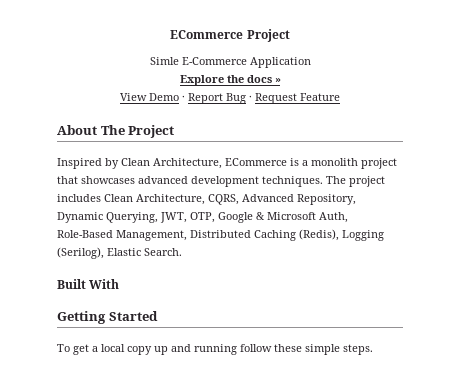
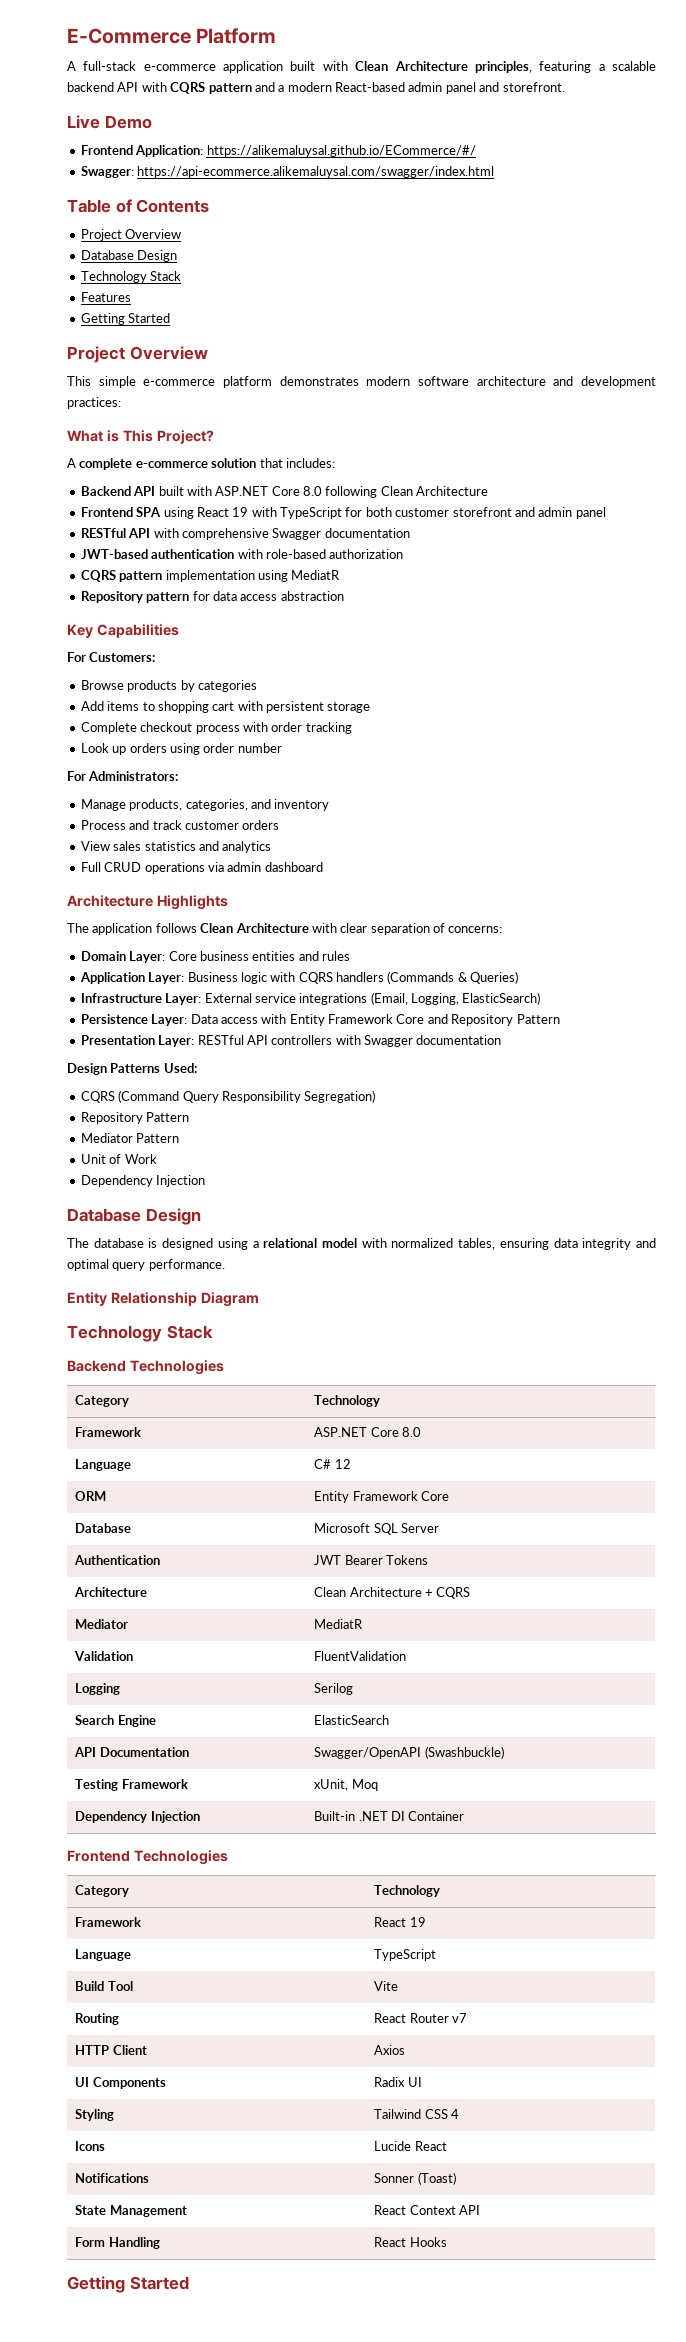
[170,29,290,42] [149,57,311,68] [179,75,281,86] [120,93,340,104] [57,125,175,138] [57,158,397,169] [57,176,385,187] [57,194,356,205] [57,212,348,223] [57,229,384,241] [57,247,182,259] [57,279,120,289] [57,311,158,324] [57,344,373,355] ECommerce Project // Simle E-Commerce Application // Explore the docs » // View Demo · Report Bug · Request Feature // About The Project // Inspired by Clean Architecture, ECommerce is a monolith project that showcases advanced development techniques. The project includes Clean Architecture, CQRS, Advanced Repository, Dynamic Querying, JWT, OTP, Google & Microsoft Auth, Role-Based Management, Distributed Caching (Redis), Logging (Serilog), Elastic Search. // Built With // Getting Started // To get a local copy up and running follow these simple steps. -> [67,28,277,44] [67,61,657,73] [67,82,565,94] [67,115,152,129] [80,145,476,157] [80,166,495,178] [67,199,210,213] [80,229,182,241] [80,250,178,262] [80,271,182,283] [80,292,131,302] [80,313,171,325] [67,346,208,363] [67,376,656,388] [67,397,121,409] [67,430,214,444] [67,458,335,470] [80,486,489,498] [80,507,606,519] [80,528,410,540] [80,549,404,559] [80,570,341,582] [80,591,344,603] [67,624,179,638] [67,652,156,662] [80,680,257,692] [80,701,371,713] [80,722,352,734] [80,743,282,755] [67,771,179,781] [80,799,330,811] [80,820,280,830] [80,841,272,853] [80,862,323,874] [67,895,228,910] [67,923,503,935] [80,951,350,963] [79,971,519,984] [80,992,541,1005] [80,1014,560,1026] [80,1035,502,1047] [67,1063,197,1075] [80,1090,376,1103] [80,1112,190,1124] [80,1133,180,1143] [80,1154,157,1164] [80,1175,206,1187] [67,1208,201,1225] [67,1238,656,1250] [67,1259,225,1271] [67,1292,259,1307] [67,1325,213,1342] [67,1360,224,1375] [75,1395,130,1407] [314,1395,381,1407] [75,1427,142,1437] [314,1427,422,1437] [75,1459,132,1471] [314,1459,351,1469] [75,1491,107,1501] [314,1491,450,1503] [75,1523,132,1533] [314,1523,440,1535] [74,1555,161,1565] [314,1555,429,1565] [74,1587,148,1597] [314,1587,471,1599] [75,1619,129,1629] [314,1619,364,1629] [74,1651,134,1661] [314,1651,407,1661] [75,1683,121,1695] [314,1683,354,1695] [75,1715,156,1727] [314,1715,390,1725] [74,1747,189,1757] [314,1746,504,1759] [75,1779,188,1791] [314,1779,378,1791] [75,1811,200,1823] [314,1811,465,1821] [67,1850,228,1865] [75,1885,130,1897] [374,1885,441,1897] [75,1917,142,1927] [374,1917,426,1927] [75,1949,132,1961] [374,1949,437,1961] [75,1981,133,1991] [374,1981,399,1991] [75,2013,120,2025] [374,2013,468,2023] [75,2045,147,2055] [374,2045,406,2055] [75,2077,166,2089] [374,2077,422,2087] [75,2109,115,2121] [374,2109,460,2119] [75,2141,106,2151] [374,2141,447,2151] [75,2173,150,2183] [374,2172,456,2185] [75,2205,187,2217] [374,2205,481,2215] [75,2237,160,2249] [374,2237,447,2247] [67,2276,189,2293] E-Commerce Platform // A full-stack e-commerce application built with Clean Architecture principles, featuring a scalable backend API with CQRS pattern and a modern React-based admin panel and storefront. // Live Demo // Frontend Application: https://alikemaluysal.github.io/ECommerce/#/ // Swagger: https://api-ecommerce.alikemaluysal.com/swagger/index.html // Table of Contents // Project Overview // Database Design // Technology Stack // Features // Getting Started // Project Overview // This simple e-commerce platform demonstrates modern software architecture and development practices: // What is This Project? // A complete e-commerce solution that includes: // Backend API built with ASP.NET Core 8.0 following Clean Architecture // Frontend SPA using React 19 with TypeScript for both customer storefront and admin panel // RESTful API with comprehensive Swagger documentation // JWT-based authentication with role-based authorization // CQRS pattern implementation using MediatR // Repository pattern for data access abstraction // Key Capabilities // For Customers: // Browse products by categories // Add items to shopping cart with persistent storage // Complete checkout process with order tracking // Look up orders using order number // For Administrators: // Manage products, categories, and inventory // Process and track customer orders // View sales statistics and analytics // Full CRUD operations via admin dashboard // Architecture Highlights // The application follows Clean Architecture with clear separation of concerns: // Domain Layer: Core business entities and rules // Application Layer: Business logic with CQRS handlers (Commands & Queries) // Infrastructure Layer: External service integrations (Email, Logging, ElasticSearch) // Persistence Layer: Data access with Entity Framework Core and Repository Pattern // Presentation Layer: RESTful API controllers with Swagger documentation // Design Patterns Used: // CQRS (Command Query Responsibility Segregation) // Repository Pattern // Mediator Pattern // Unit of Work // Dependency Injection // Database Design // The database is designed using a relational model with normalized tables, ensuring data integrity and optimal query performance. // Entity Relationship Diagram // Technology Stack // Backend Technologies // Category | Technology // Framework | ASP.NET Core 8.0 // Language | C# 12 // ORM | Entity Framework Core // Database | Microsoft SQL Server // Authentication | JWT Bearer Tokens // Architecture | Clean Architecture + CQRS // Mediator | MediatR // Validation | FluentValidation // Logging | Serilog // Search Engine | ElasticSearch // API Documentation | Swagger/OpenAPI (Swashbuckle) // Testing Framework | xUnit, Moq // Dependency Injection | Built-in .NET DI Container // Frontend Technologies // Category | Technology // Framework | React 19 // Language | TypeScript // Build Tool | Vite // Routing | React Router v7 // HTTP Client | Axios // UI Components | Radix UI // Styling | Tailwind CSS 4 // Icons | Lucide React // Notifications | Sonner (Toast) // State Management | React Context API // Form Handling | React Hooks // Getting Started

